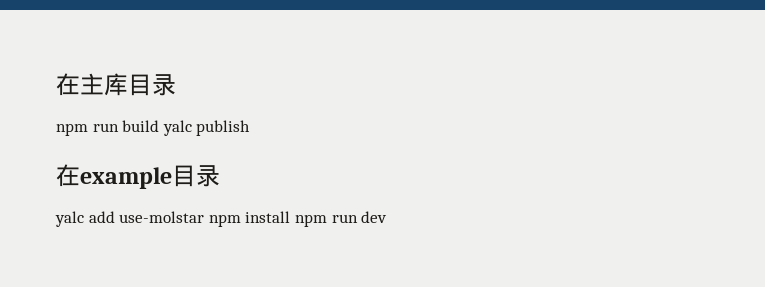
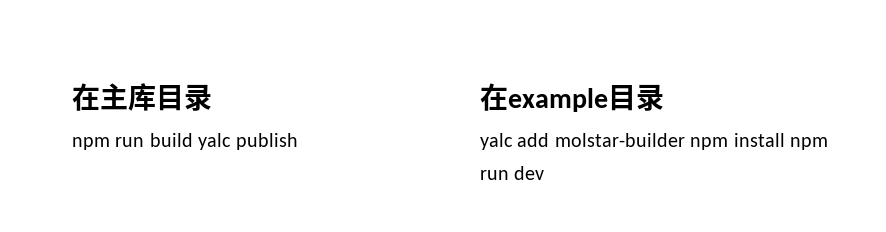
[119,211,205,223] use-molstar -> [554,133,685,147] molstar-builder

